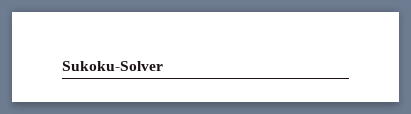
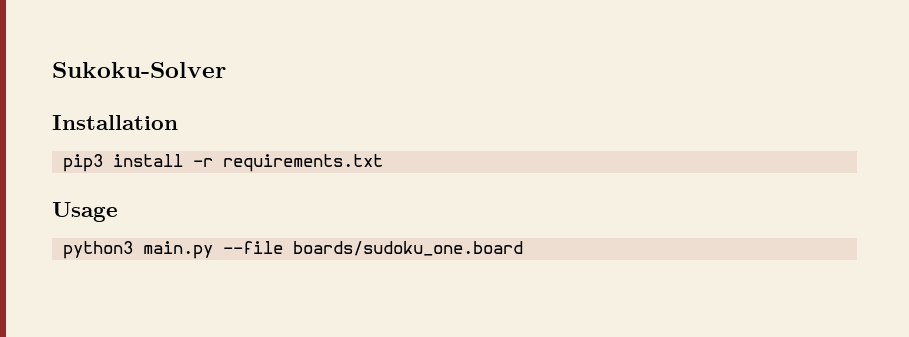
(163, 66) none -> [52,115,178,130] [63,154,384,172] [52,202,118,222] [63,241,524,259] // Installation // pip3 install -r requirements.txt // Usage // python3 main.py --file boards/sudoku_one.board

